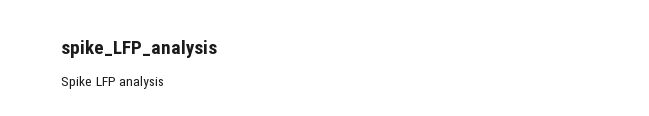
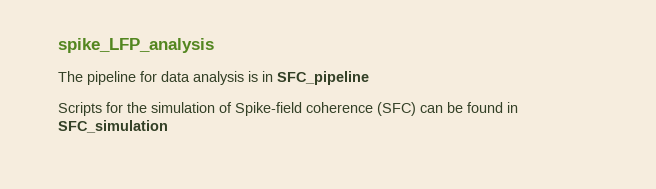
[61,76,165,89] Spike LFP analysis -> [58,71,369,85] [58,102,518,116] [58,120,168,133] The pipeline for data analysis is in SFC_pipeline // Scripts for the simulation of Spike-field coherence (SFC) can be found in SFC_simulation

